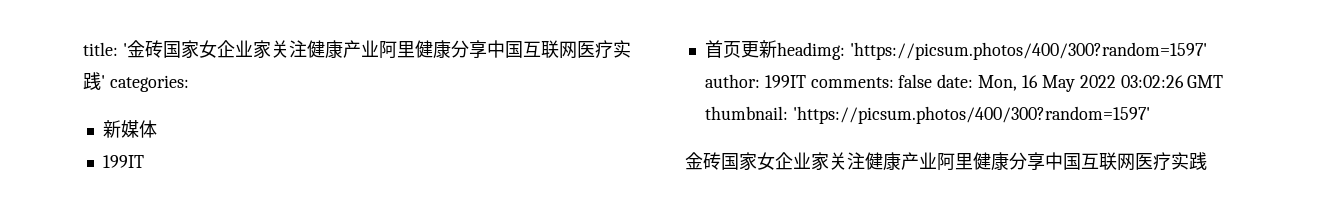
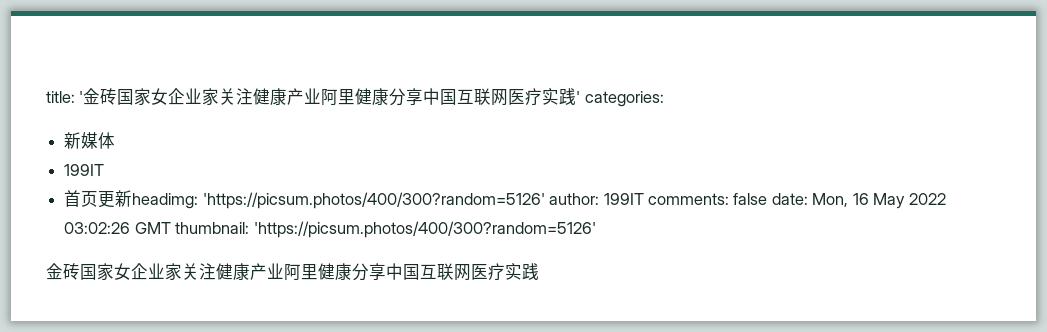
[849,42,1207,60] 'https://picsum.photos/400/300?random=1597' -> [202,192,545,209] 'https://picsum.photos/400/300?random=5126'
[792,106,1150,124] 'https://picsum.photos/400/300?random=1597' -> [253,221,596,238] 'https://picsum.photos/400/300?random=5126'

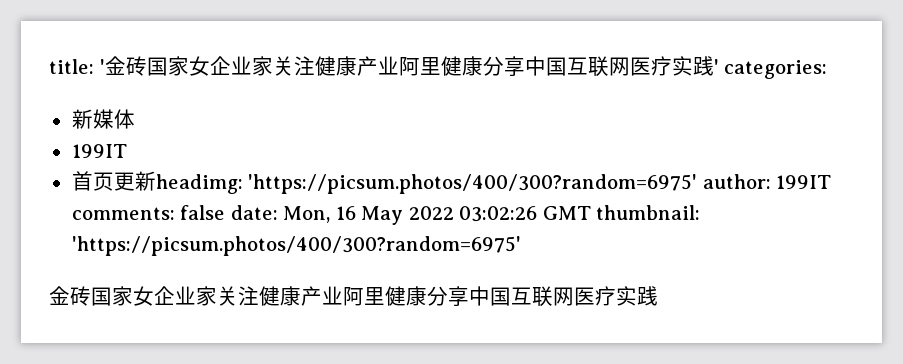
[202,192,545,209] 'https://picsum.photos/400/300?random=5126' -> [248,174,698,194] 'https://picsum.photos/400/300?random=6975'
[253,221,596,238] 'https://picsum.photos/400/300?random=5126' -> [71,236,521,256] 'https://picsum.photos/400/300?random=6975'

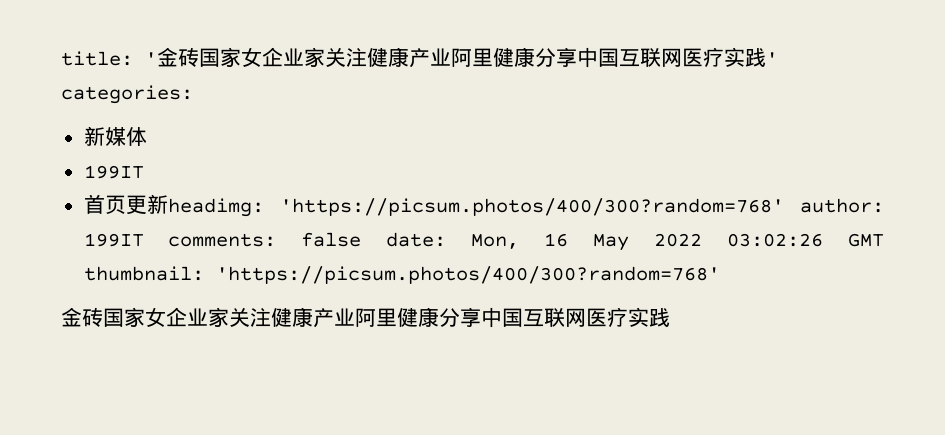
[248,174,698,194] 'https://picsum.photos/400/300?random=6975' -> [279,198,784,216] 'https://picsum.photos/400/300?random=768'
[71,236,521,256] 'https://picsum.photos/400/300?random=6975' -> [215,266,720,284] 'https://picsum.photos/400/300?random=768'

